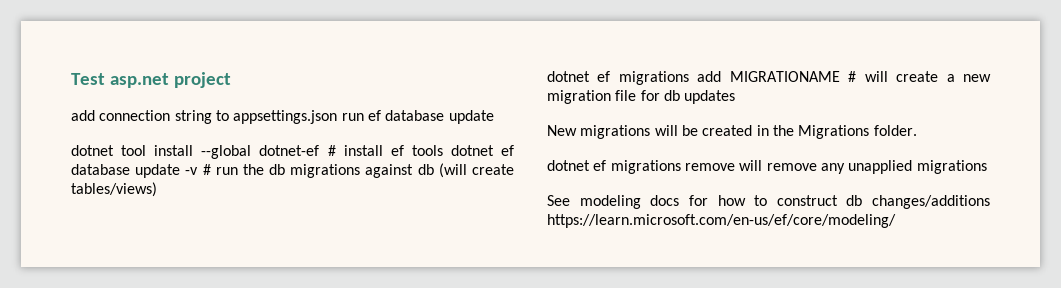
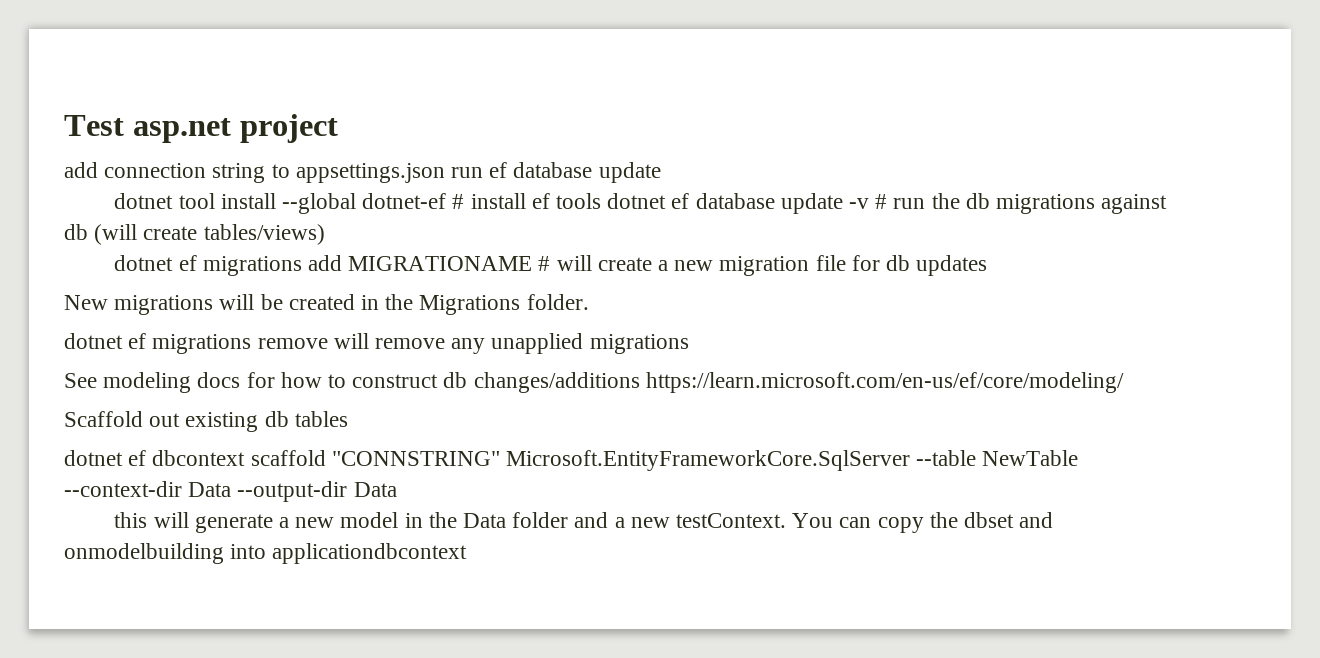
(896, 221) none -> [64,411,348,432] [64,450,1079,471] [64,481,397,502] [114,512,1054,533] [64,543,468,564] // Scaffold out existing db tables // dotnet ef dbcontext scaffold "CONNSTRING" Microsoft.EntityFrameworkCore.SqlServer --table NewTable --context-dir Data --output-dir Data // this will generate a new model in the Data folder and a new testContext. You can copy the dbset and onmodelbuilding into applicationdbcontext

